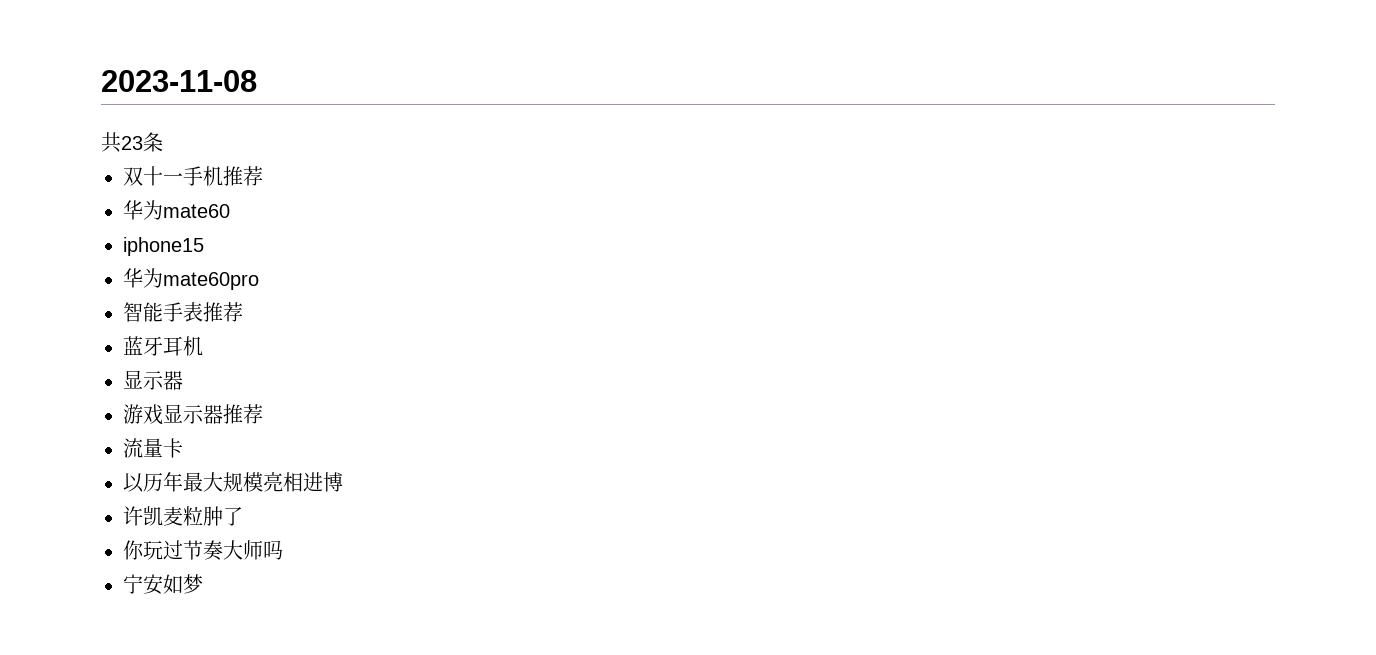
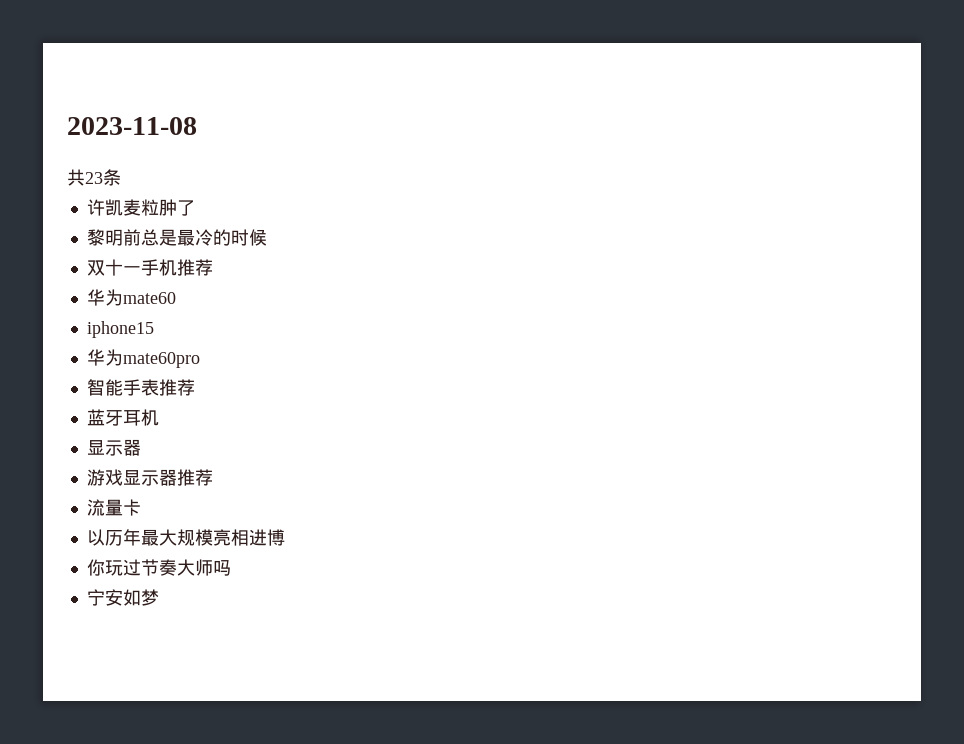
(163, 142) none -> [86,199,195,216] [86,229,267,246] // 许凯麦粒肿了 // 黎明前总是最冷的时候
[123,506,243,526] // 许凯麦粒肿了 -> (285, 537) none

